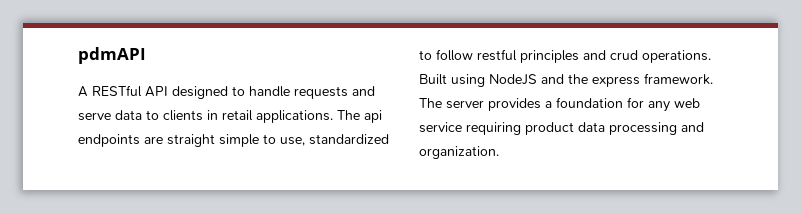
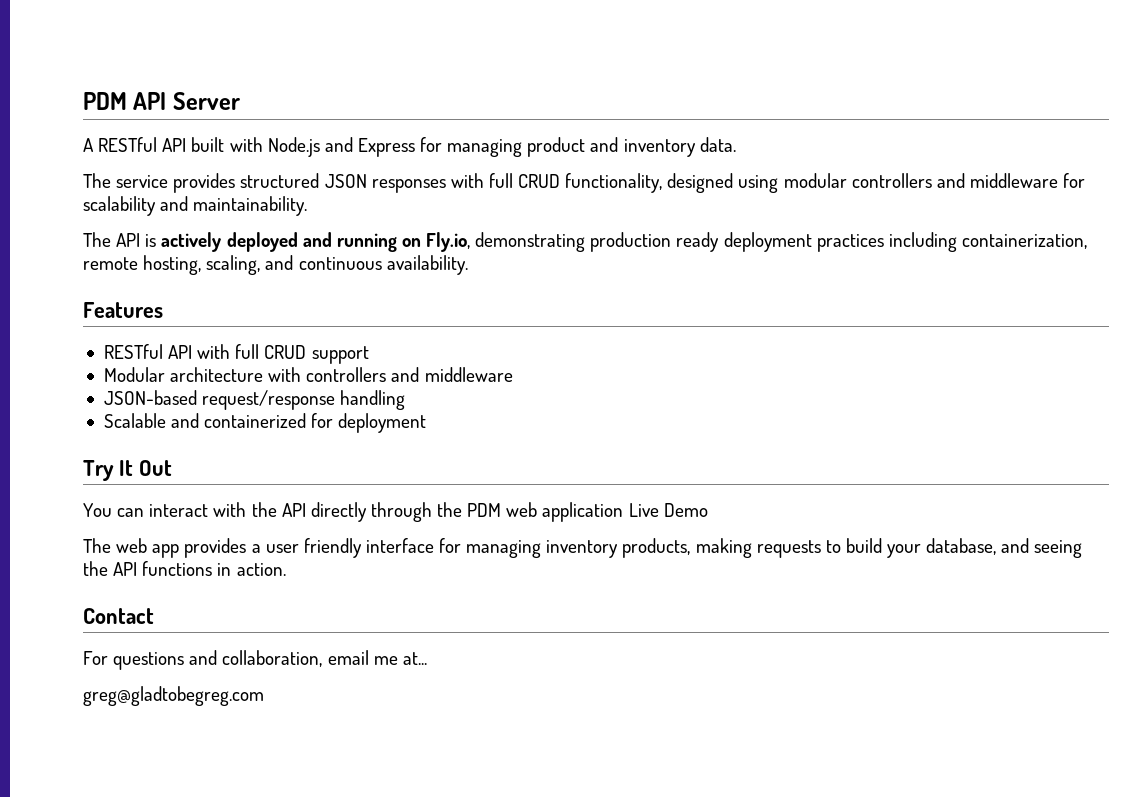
[78,47,146,64] pdmAPI -> [83,92,240,110] PDM API Server
[172,86,375,99] [78,110,382,123] [78,134,389,147] [419,49,711,63] [419,73,713,87] [419,97,700,112] [419,122,704,135] [419,146,499,159] designed to handle requests and serve data to clients in retail applications. The api endpoints are straight simple to use, standardized to follow restful principles and crud operations. Built using NodeJS and the express framework. The server provides a foundation for any web service requiring product data processing and organization. -> [191,137,736,157] [83,173,1086,193] [83,196,308,216] [83,232,1087,252] [83,255,468,275] [83,302,163,318] [103,344,369,364] [103,367,513,382] [103,390,406,410] [103,413,427,433] [83,460,172,481] [83,502,708,522] [83,538,1083,558] [83,561,286,576] [83,608,154,624] [83,650,427,670] [83,686,264,706] built with Node.js and Express for managing product and inventory data. // The service provides structured JSON responses with full CRUD functionality, designed using modular controllers and middleware for scalability and maintainability. // The API is actively deployed and running on Fly.io, demonstrating production ready deployment practices including containerization, remote hosting, scaling, and continuous availability. // Features // RESTful API with full CRUD support // Modular architecture with controllers and middleware // JSON-based request/response handling // Scalable and containerized for deployment // Try It Out // You can interact with the API directly through the PDM web application Live Demo // The web app provides a user friendly interface for managing inventory products, making requests to build your database, and seeing the API functions in action. // Contact // For questions and collaboration, email me at... // greg@gladtobegreg.com

